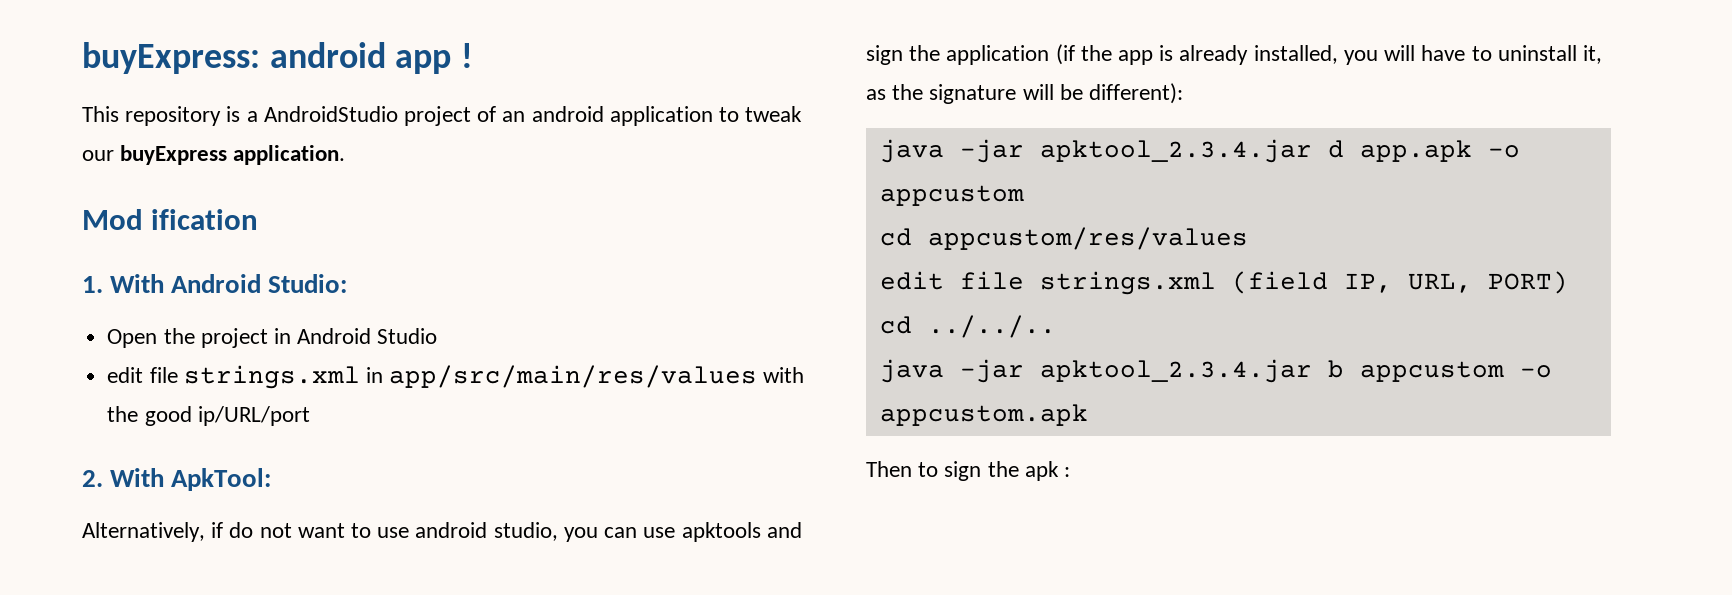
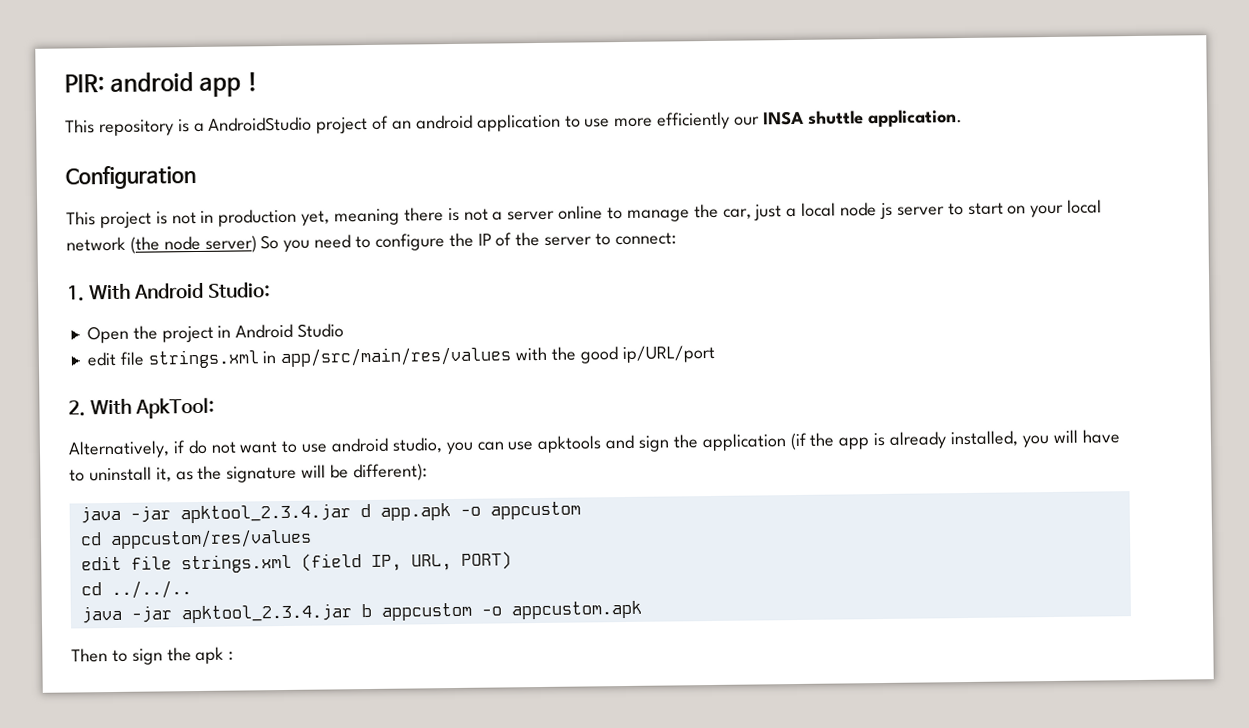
[82,42,260,74] buyExpress: -> [64,74,105,93] PIR:
[745,106,803,122] [82,145,346,165] [82,209,259,230] tweak our buyExpress application. // Mod ification -> [584,109,963,130] [65,165,196,190] [66,199,1103,229] [66,231,677,254] use more efficiently our INSA shuttle application. // Configuration // This project is not in production yet, meaning there is not a server online to manage the car, just a local node js server to start on your local network (the node server) So you need to configure the IP of the server to connect:

